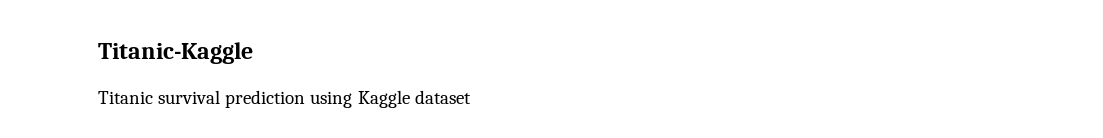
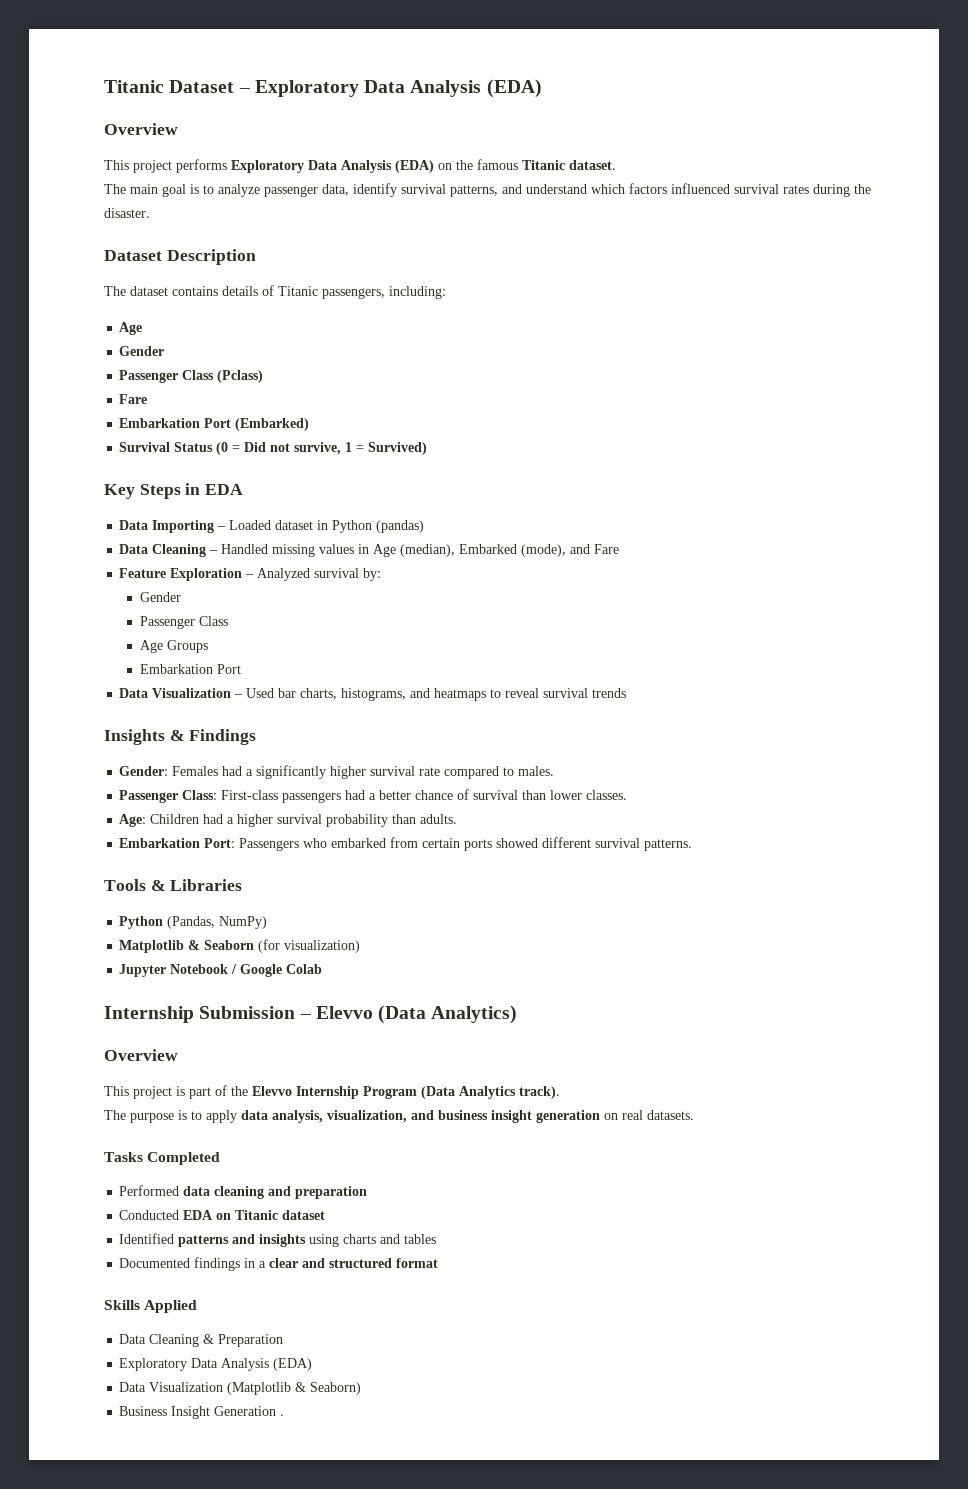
[98,42,253,64] [98,90,471,108] Titanic-Kaggle // Titanic survival prediction using Kaggle dataset -> [104,79,542,98] [104,123,178,135] [104,159,616,173] [104,183,871,197] [104,208,150,218] [104,249,256,265] [104,285,446,299] [119,322,143,335] [119,346,165,356] [119,370,264,383] [119,394,148,404] [119,418,310,431] [119,442,428,455] [104,483,244,499] [119,520,425,533] [119,544,620,557] [119,568,382,581] [139,592,181,602] [139,616,228,629] [139,640,208,653] [139,664,241,674] [119,688,627,701] [104,729,257,745] [119,765,555,779] [119,789,628,803] [119,814,458,827] [119,837,693,851] [104,879,243,891] [119,916,268,929] [119,939,361,953] [119,964,323,977] [104,1005,518,1024] [104,1049,178,1061] [104,1085,560,1099] [104,1110,694,1123] [104,1152,221,1165] [119,1185,368,1199] [119,1210,326,1220] [119,1233,437,1247] [119,1257,439,1271] [104,1300,198,1313] [119,1334,284,1347] [119,1358,313,1371] [119,1382,362,1395] [119,1406,285,1419] Titanic Dataset – Exploratory Data Analysis (EDA) // Overview // This project performs Exploratory Data Analysis (EDA) on the famous Titanic dataset. // The main goal is to analyze passenger data, identify survival patterns, and understand which factors influenced survival rates during the disaster. // Dataset Description // The dataset contains details of Titanic passengers, including: // Age // Gender // Passenger Class (Pclass) // Fare // Embarkation Port (Embarked) // Survival Status (0 = Did not survive, 1 = Survived) // Key Steps in EDA // Data Importing – Loaded dataset in Python (pandas) // Data Cleaning – Handled missing values in Age (median), Embarked (mode), and Fare // Feature Exploration – Analyzed survival by: // Gender // Passenger Class // Age Groups // Embarkation Port // Data Visualization – Used bar charts, histograms, and heatmaps to reveal survival trends // Insights & Findings // Gender: Females had a significantly higher survival rate compared to males. // Passenger Class: First-class passengers had a better chance of survival than lower classes. // Age: Children had a higher survival probability than adults. // Embarkation Port: Passengers who embarked from certain ports showed different survival patterns. // Tools & Libraries // Python (Pandas, NumPy) // Matplotlib & Seaborn (for visualization) // Jupyter Notebook / Google Colab // Internship Submission – Elevvo (Data Analytics) // Overview // This project is part of the Elevvo Internship Program (Data Analytics track). // The purpose is to apply data analysis, visualization, and business insight generation on real datasets. // Tasks Completed // Performed data cleaning and preparation // Conducted EDA on Titanic dataset // Identified patterns and insights using charts and tables // Documented findings in a clear and structured format // Skills Applied // Data Cleaning & Preparation // Exploratory Data Analysis (EDA) // Data Visualization (Matplotlib & Seaborn) // Business Insight Generation .

